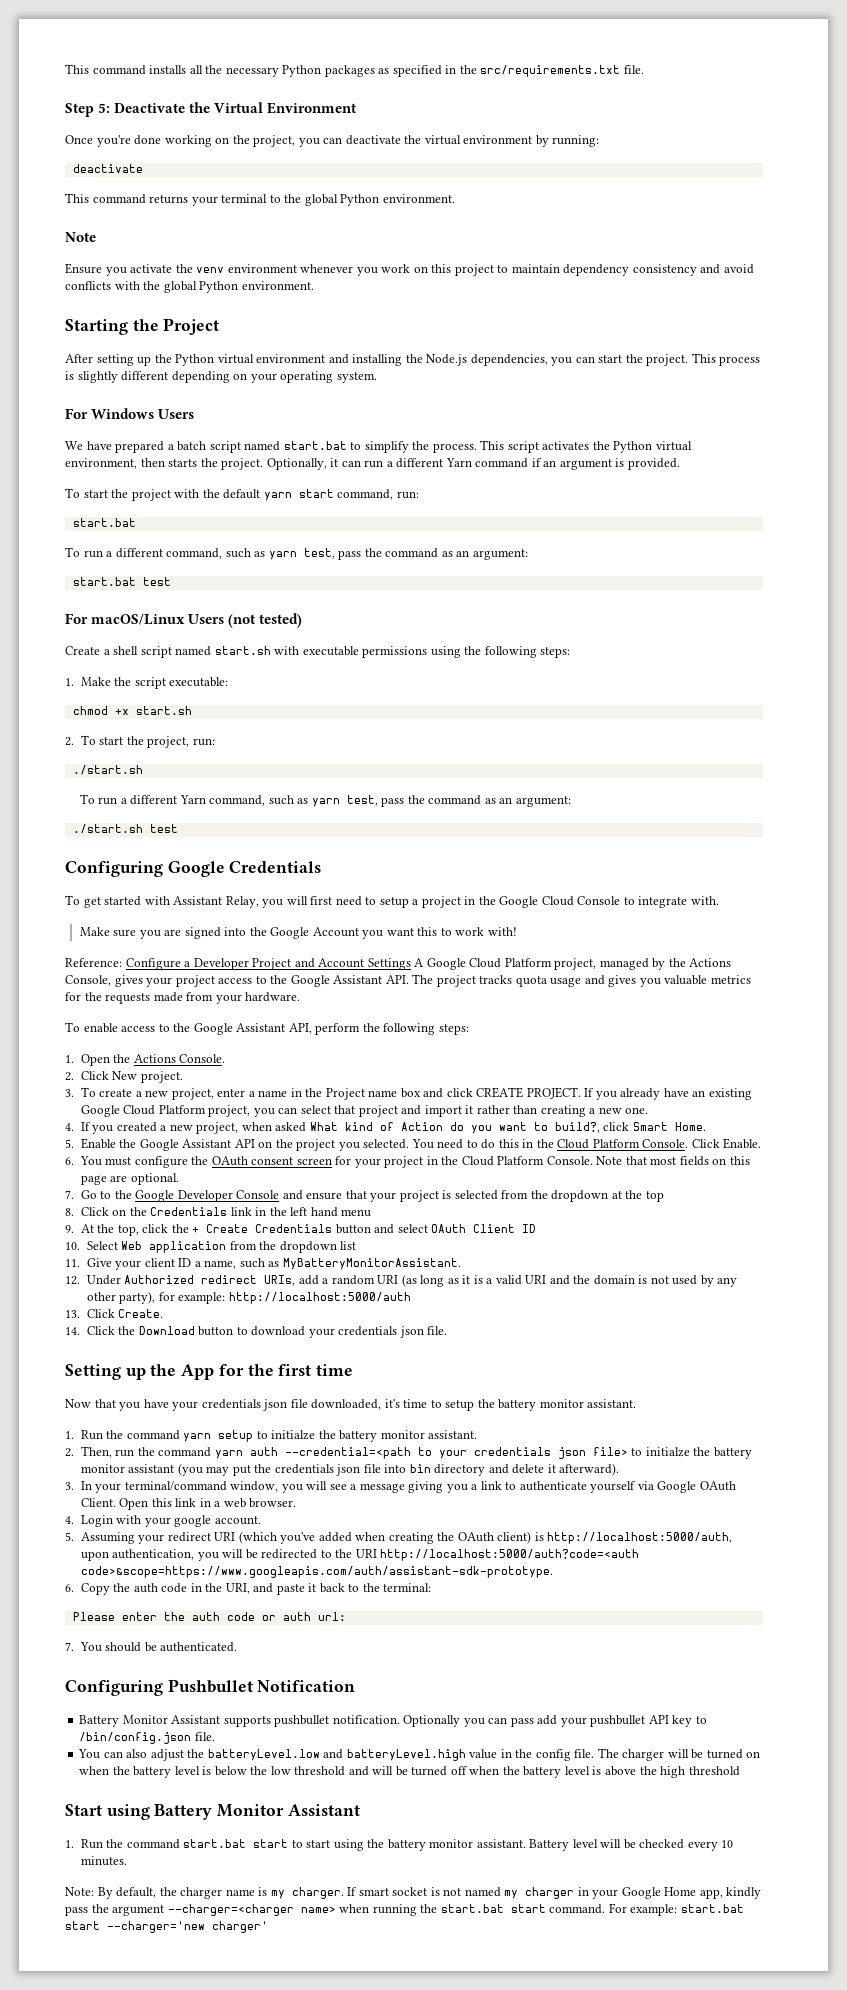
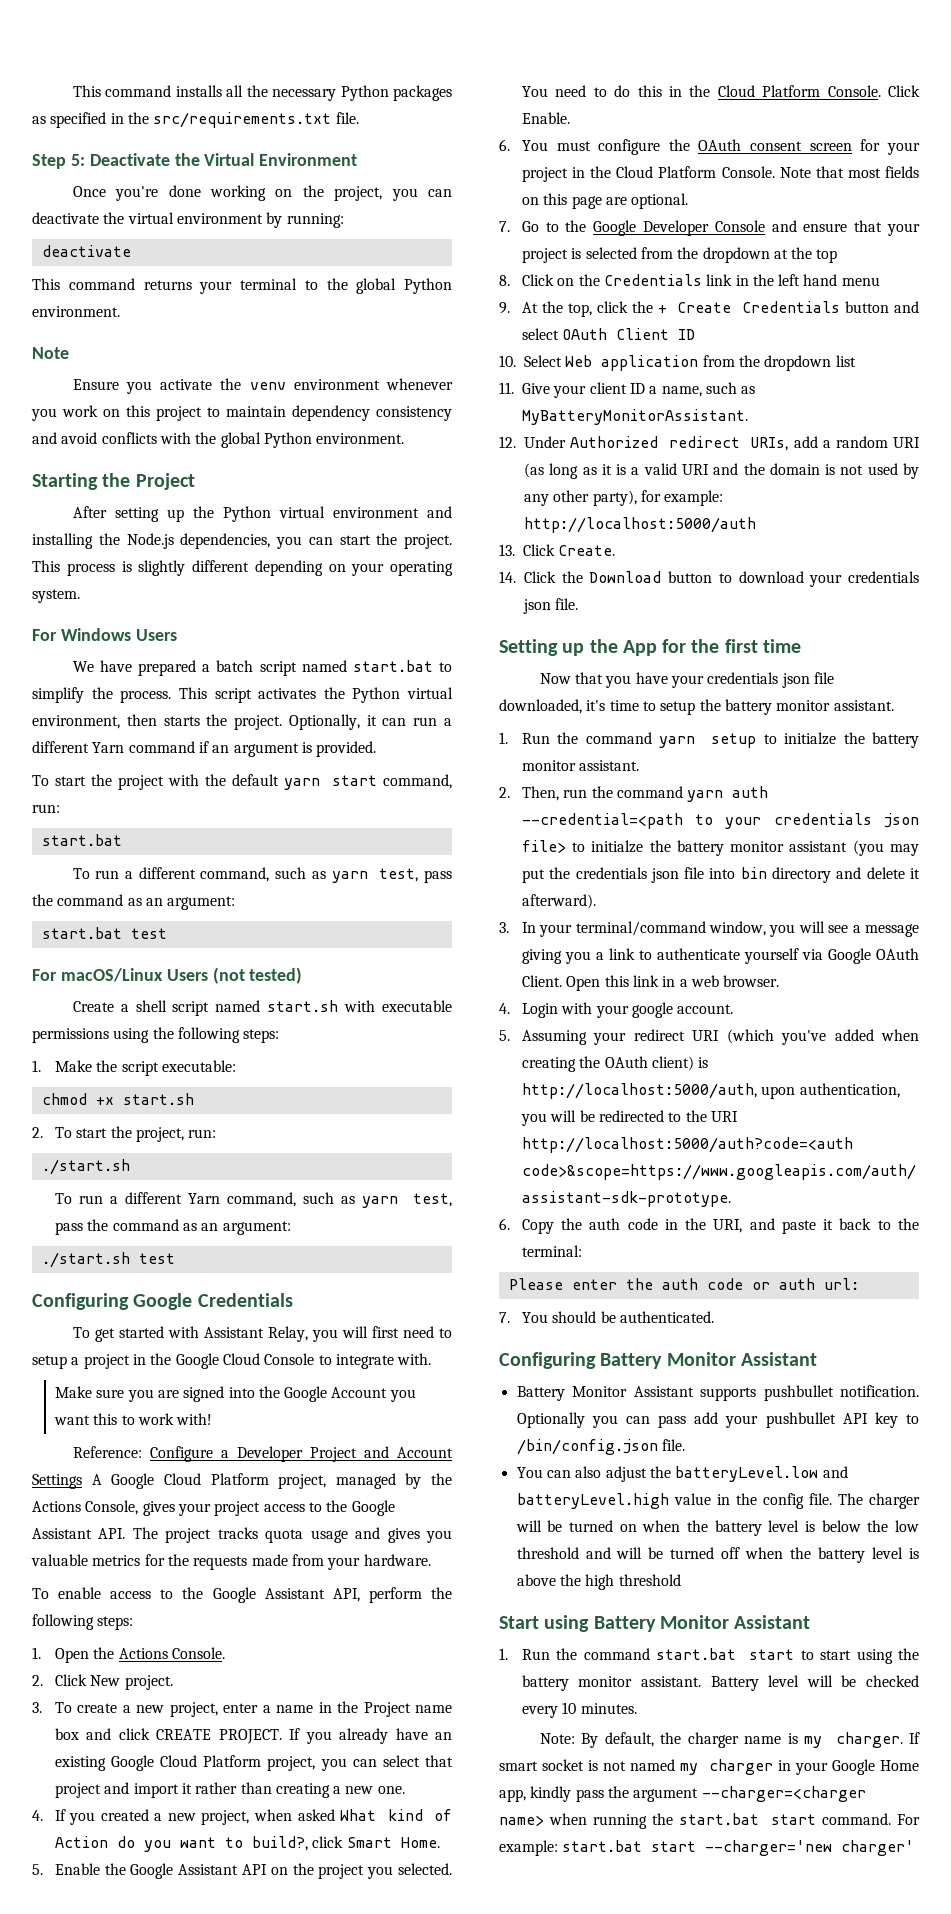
[167,1679,356,1693] Pushbullet Notification -> [600,1352,817,1369] Battery Monitor Assistant

